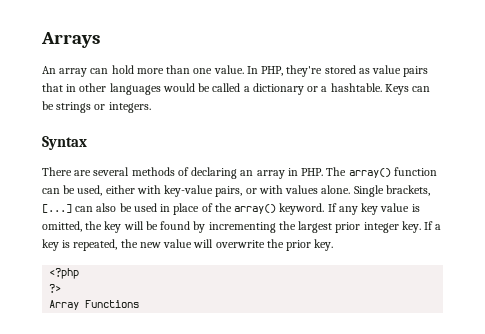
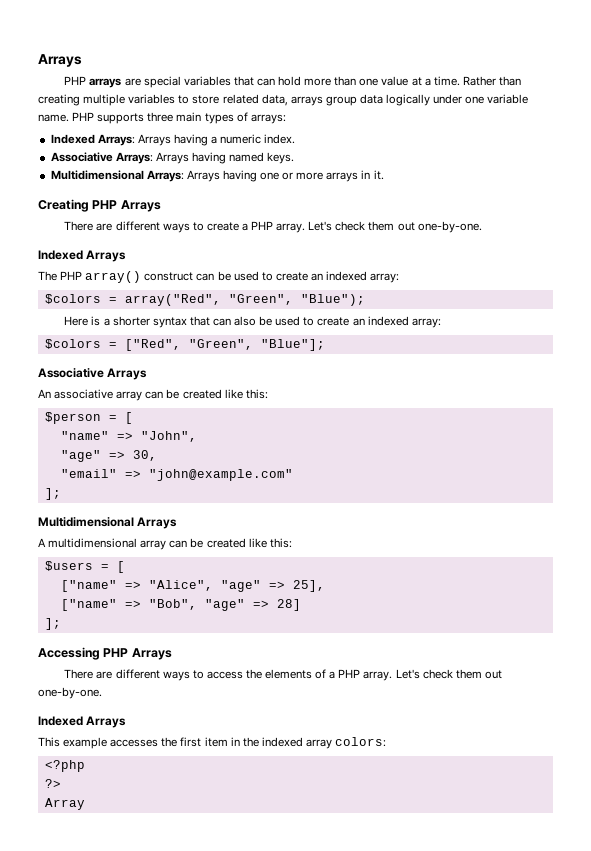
[41,32,100,48] [42,66,88,77] Arrays // An array -> [38,54,82,67] [64,76,254,88] Arrays // PHP arrays are special variables that
[213,65,429,77] [42,83,431,95] [42,101,151,113] [42,136,87,150] [42,167,437,179] [42,185,430,197] [42,203,420,215] [42,221,442,233] [42,239,334,251] value. In PHP, they're stored as value pairs that in other languages would be called a dictionary or a hashtable. Keys can be strings or integers. // Syntax // There are several methods of declaring an array in PHP. The array() function can be used, either with key-value pairs, or with values alone. Single brackets, [...] can also be used in place of the array() keyword. If any key value is omitted, the key will be found by incrementing the largest prior integer key. If a key is repeated, the new value will overwrite the prior key. -> [381,76,521,86] [38,94,529,106] [38,112,286,124] [50,134,296,146] [50,152,295,164] [50,170,384,182] [38,199,161,212] [64,221,482,233] [38,250,127,262] [38,271,400,283] [44,294,365,306] [64,316,441,328] [44,339,325,351] [38,368,148,380] [38,389,268,401] [44,412,133,424] [60,431,197,442] [60,450,157,462] [60,469,293,481] [44,488,61,500] [38,517,178,529] [38,538,292,550] [44,561,125,573] [60,580,325,592] [60,599,301,611] [44,618,61,630] [38,647,172,660] [64,669,502,681] [38,687,102,699] [38,716,127,728] [38,737,387,749] value at a time. Rather than creating multiple variables to store related data, arrays group data logically under one variable name. PHP supports three main types of arrays: // Indexed Arrays: Arrays having a numeric index. // Associative Arrays: Arrays having named keys. // Multidimensional Arrays: Arrays having one or more arrays in it. // Creating PHP Arrays // There are different ways to create a PHP array. Let's check them out one-by-one. // Indexed Arrays // The PHP array() construct can be used to create an indexed array: // $colors = array("Red", "Green", "Blue"); // Here is a shorter syntax that can also be used to create an indexed array: // $colors = ["Red", "Green", "Blue"]; // Associative Arrays // An associative array can be created like this: // $person = [ // "name" => "John", // "age" => 30, // "email" => "john@example.com" // ]; // Multidimensional Arrays // A multidimensional array can be created like this: // $users = [ // ["name" => "Alice", "age" => 25], // ["name" => "Bob", "age" => 28] // ]; // Accessing PHP Arrays // There are different ways to access the elements of a PHP array. Let's check them out one-by-one. // Indexed Arrays // This example accesses the first item in the indexed array colors:
[85,300,140,308] Functions -> (85, 804) none

